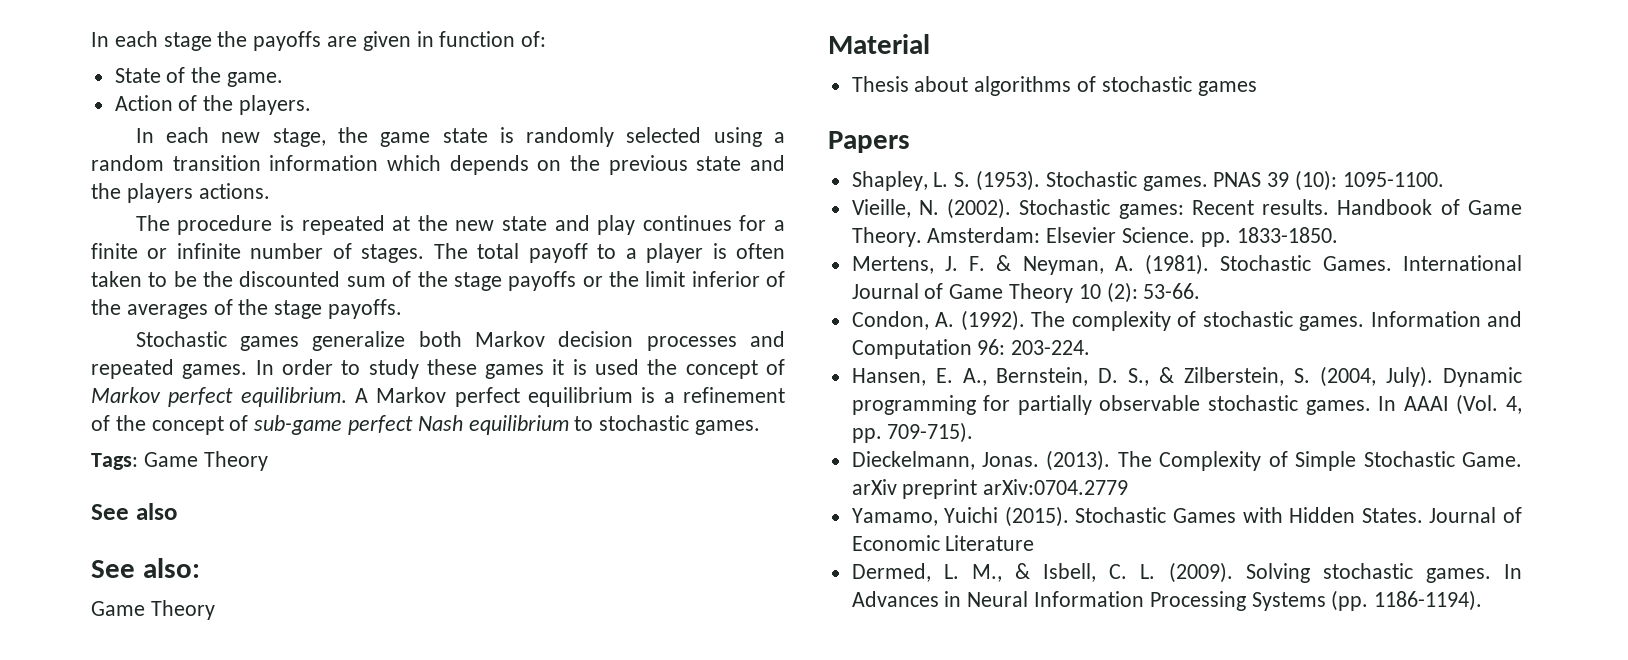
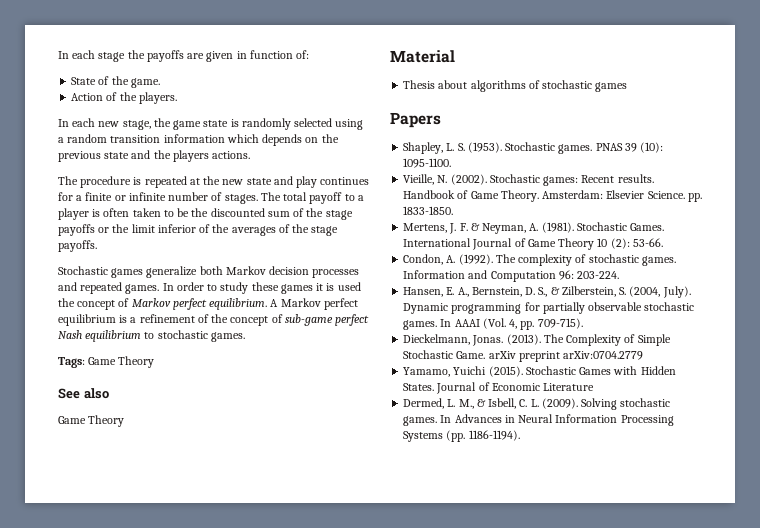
[91,558,200,578] // See also: -> (109, 393) none

